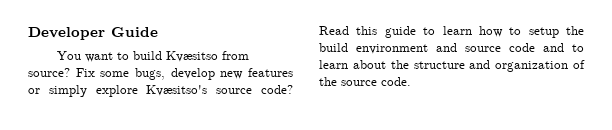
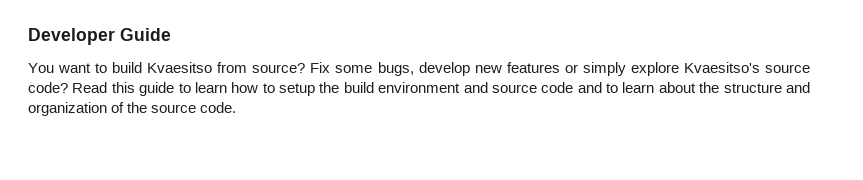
[165,51,218,62] Kvæsitso -> [147,62,213,73] Kvaesitso
[146,85,208,96] Kvæsitso's -> [683,62,760,73] Kvaesitso's

